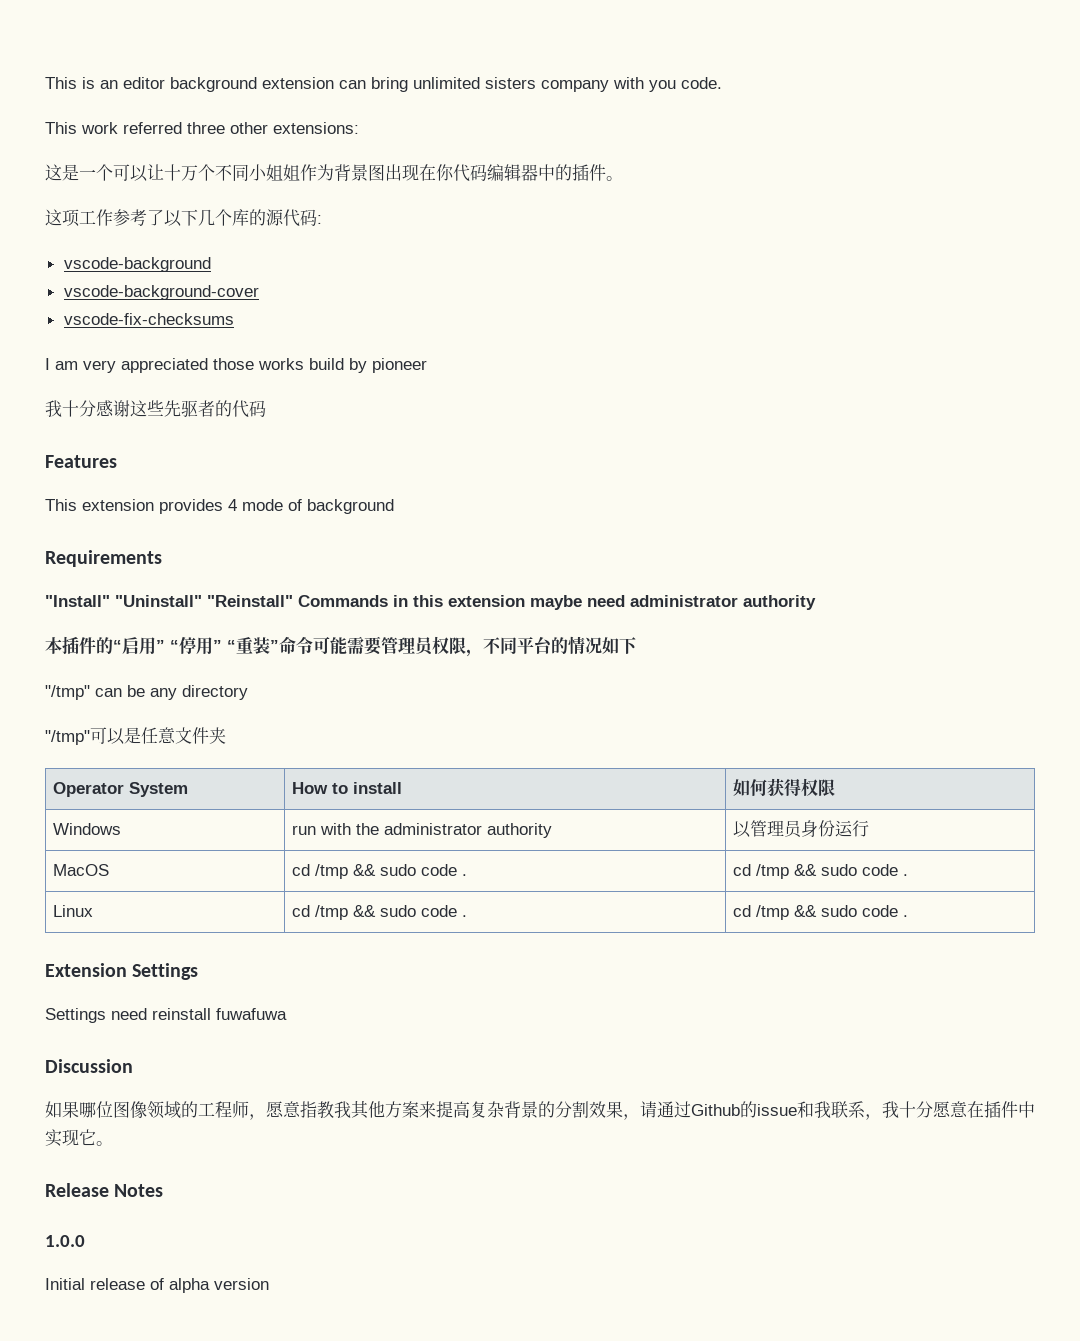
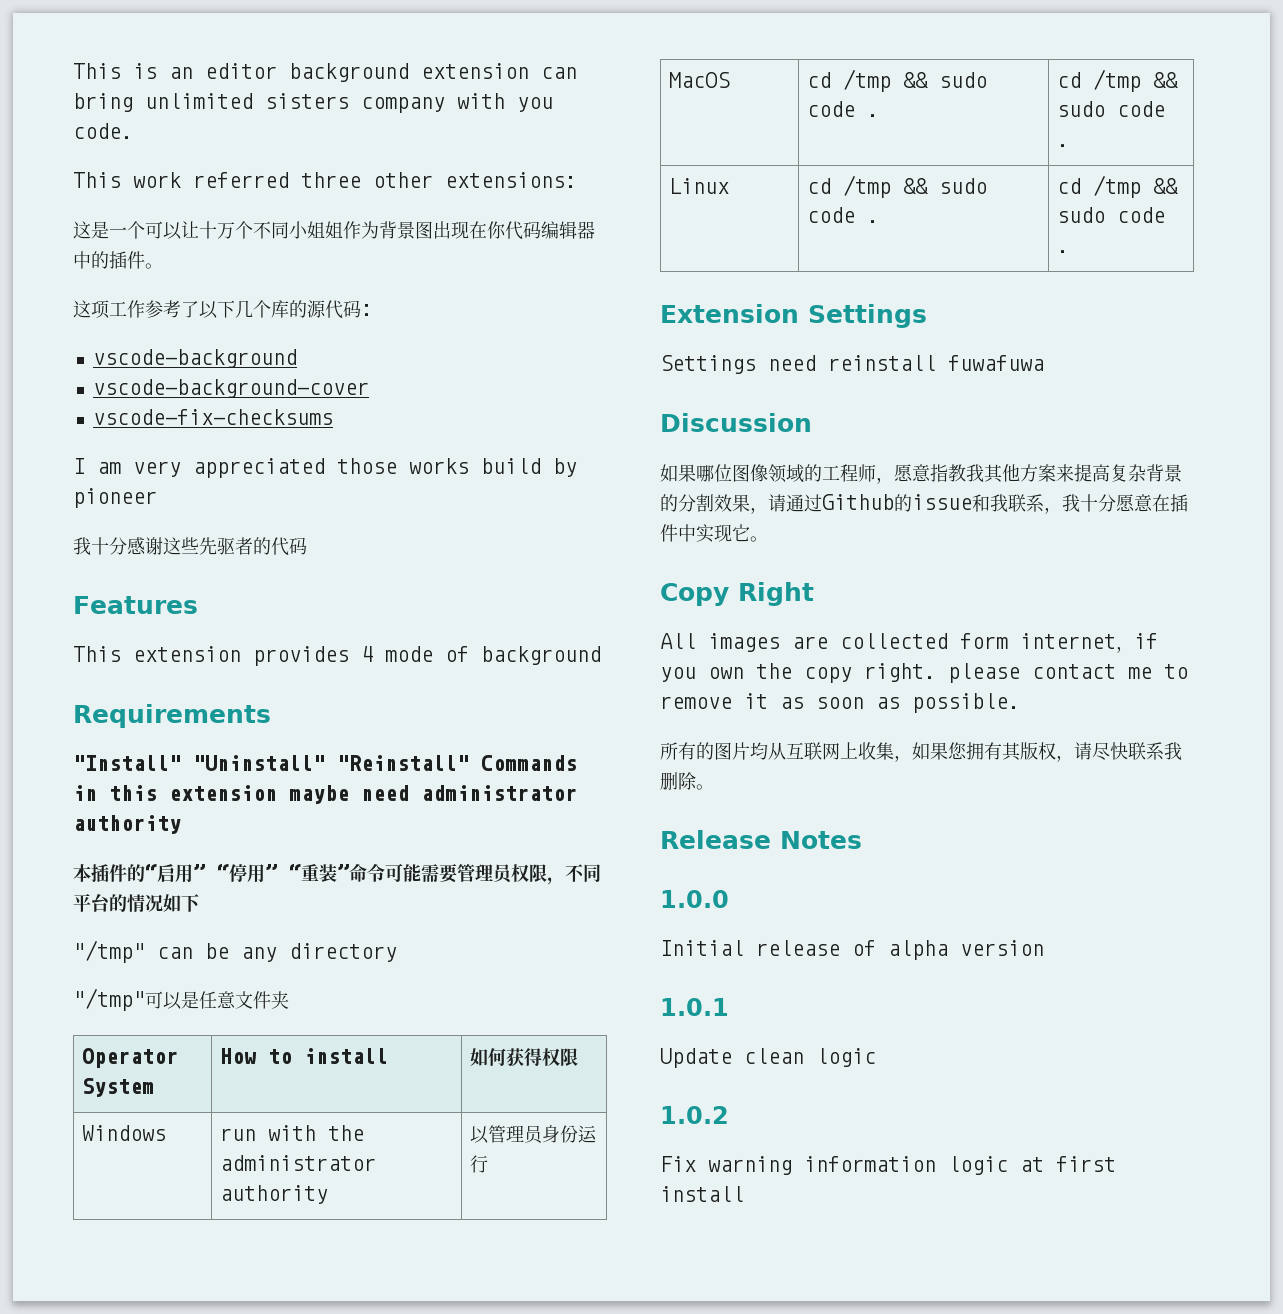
(113, 1143) none -> [660,582,814,606] [660,633,1158,653] [660,663,1188,683] [660,693,1020,713] [660,742,1182,762] [660,772,714,790] // Copy Right // All images are collected form internet，if you own the copy right. please contact me to remove it as soon as possible. // 所有的图片均从互联网上收集，如果您拥有其版权，请尽快联系我删除。
(269, 1284) none -> [660,998,729,1016] [660,1048,876,1068] [660,1106,729,1124] [660,1156,1116,1175] [660,1186,744,1202] // 1.0.1 // Update clean logic // 1.0.2 // Fix warning information logic at first install

